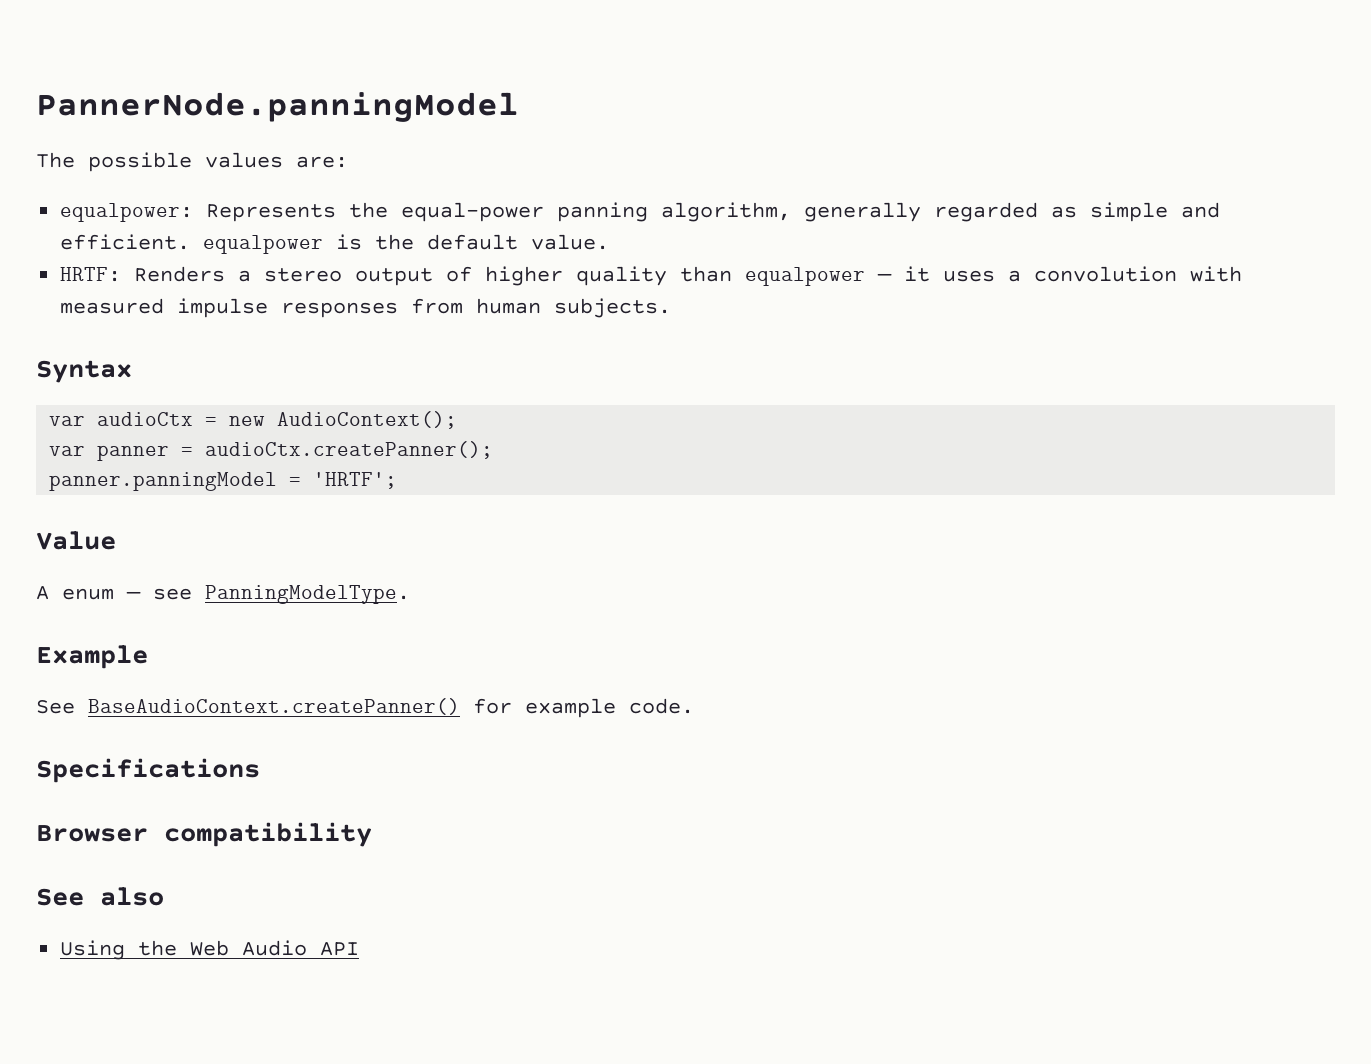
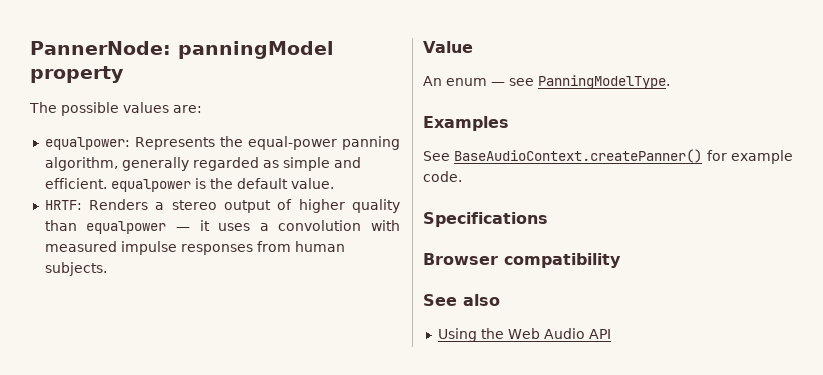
[36,92,519,122] PannerNode.panningModel -> [30,41,334,59] [30,66,124,83] PannerNode: panningModel property
[36,360,132,383] [49,411,458,429] [49,441,494,461] [49,472,398,491] // Syntax // var audioCtx = new AudioContext(); // var panner = audioCtx.createPanner(); // panner.panningModel = 'HRTF'; -> (107, 269) none
[36,586,49,600] A -> [423,76,442,86] An
[36,645,148,669] Example -> [423,116,509,131] Examples

